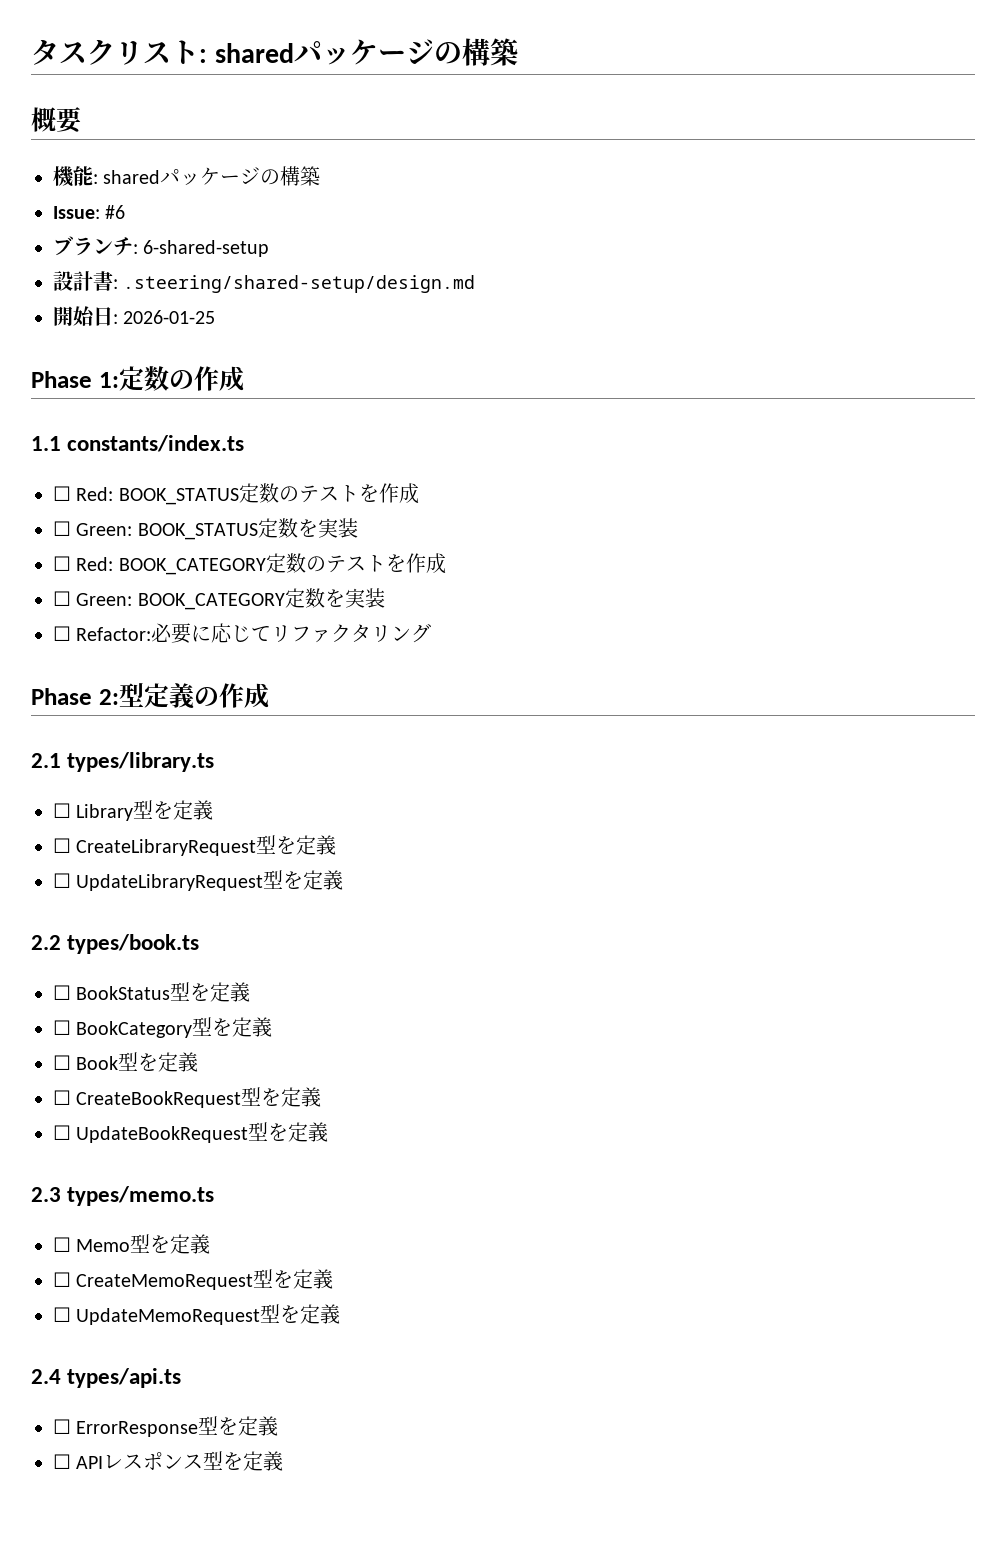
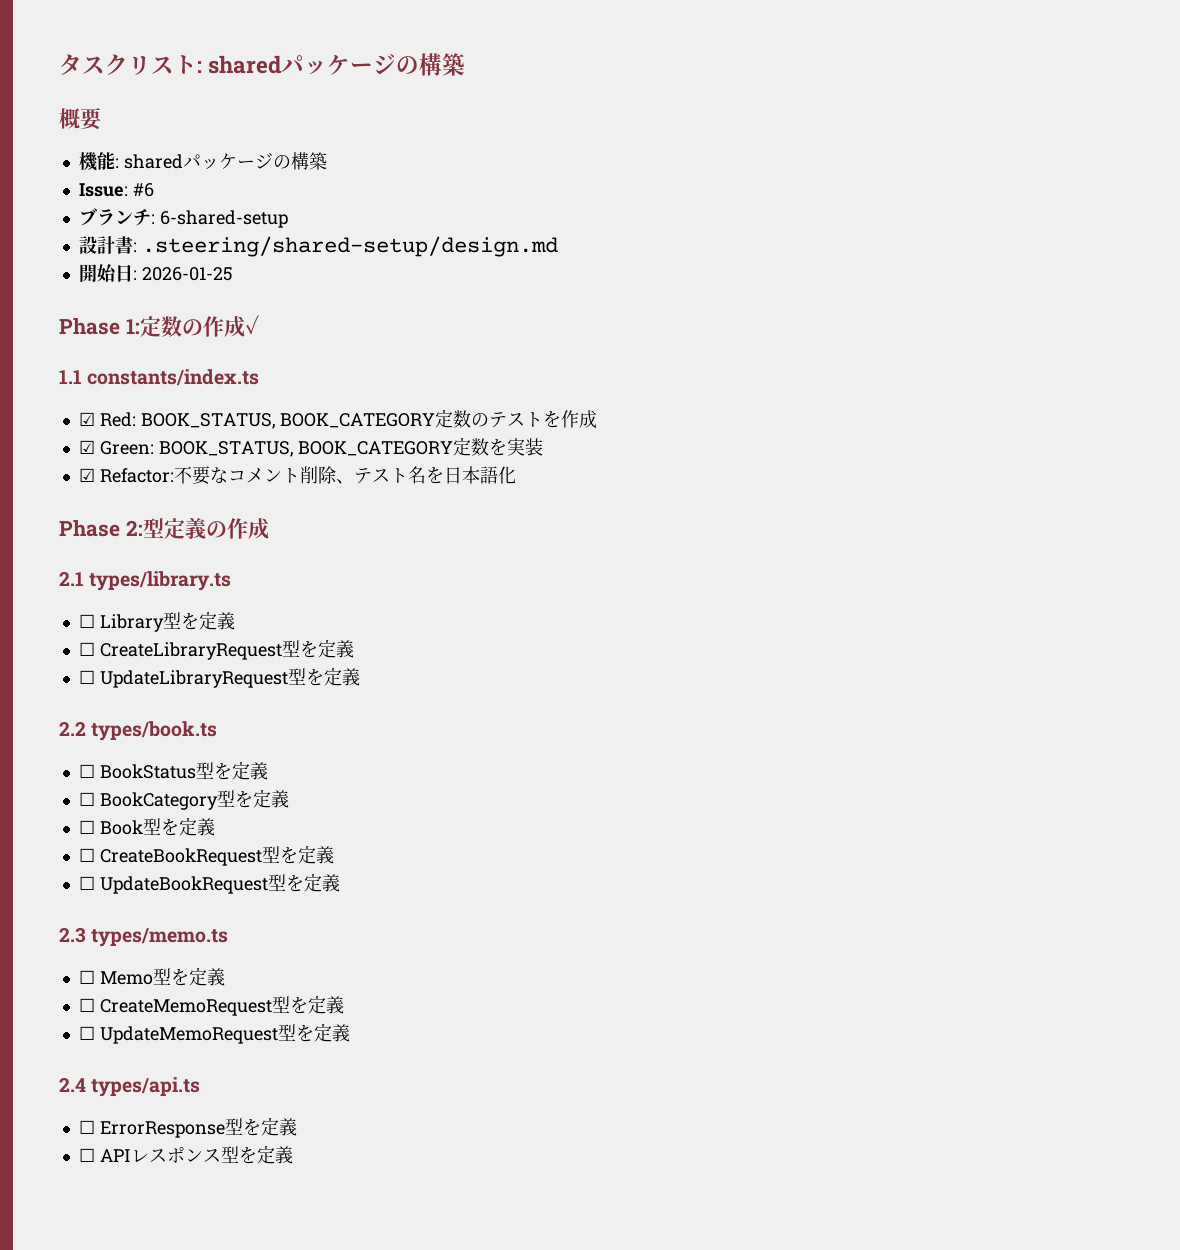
(244, 378) none -> [244,315,260,334] ✓
[53,483,419,505] [53,518,358,540] [53,556,114,571] ☐ Red: BOOK_STATUS定数のテストを作成 // ☐ Green: BOOK_STATUS定数を実装 // ☐ Red: -> [78,412,276,429] ☑ Red: BOOK_STATUS,
[53,591,133,606] ☐ Green: -> [78,440,294,457] ☑ Green: BOOK_STATUS,
[53,623,432,644] ☐ Refactor:必要に応じてリファクタリング -> [78,466,516,485] ☑ Refactor:不要なコメント削除、テスト名を日本語化

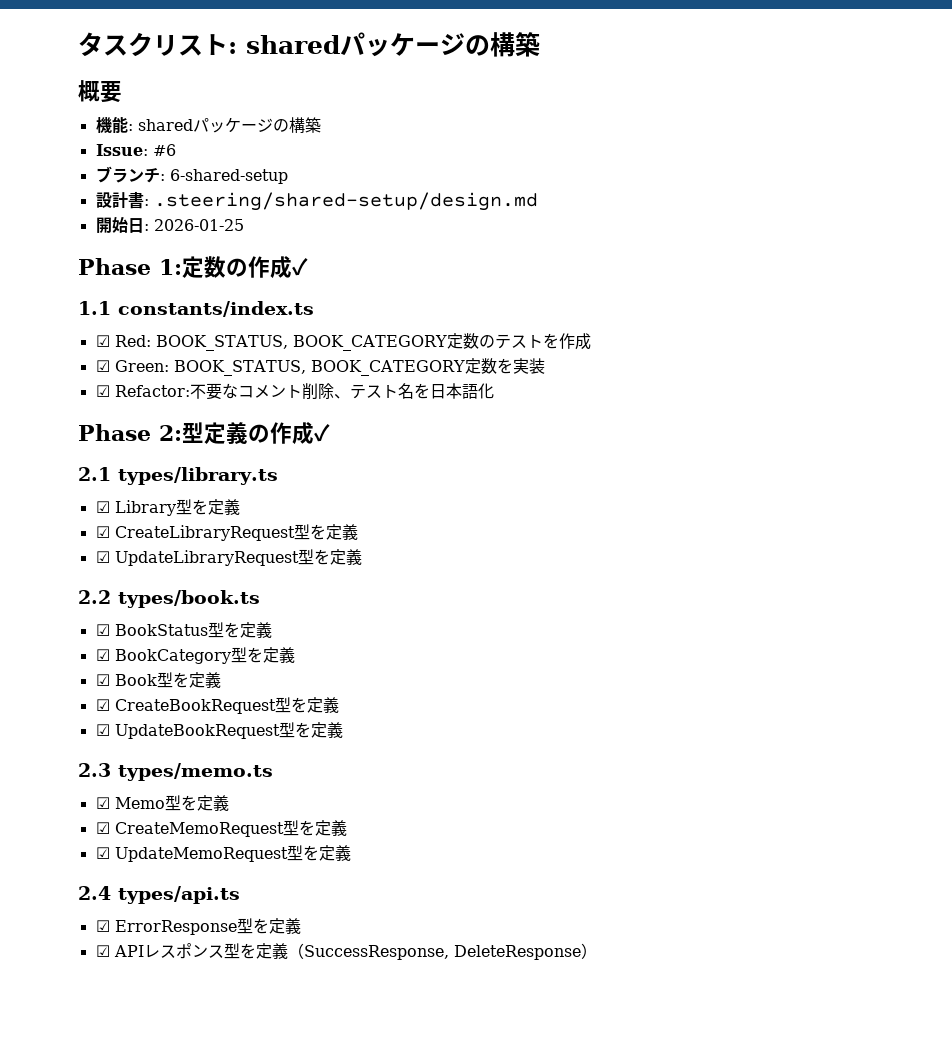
(269, 529) none -> [314,424,330,442] ✓
[78,614,95,628] ☐ -> [95,501,110,513] ☑
[78,642,95,656] ☐ -> [95,526,110,538] ☑
[78,670,95,684] ☐ -> [95,551,110,563] ☑
[78,764,95,778] ☐ -> [95,624,110,636] ☑
[78,792,95,806] ☐ -> [95,649,110,661] ☑
[78,820,95,834] ☐ -> [95,674,110,686] ☑
[78,848,95,862] ☐ -> [95,699,110,711] ☑
[78,876,95,890] ☐ -> [95,724,110,736] ☑
[78,970,95,984] ☐ -> [95,797,110,809] ☑
[78,998,95,1012] ☐ -> [95,822,110,834] ☑
[78,1026,95,1040] ☐ -> [95,847,110,859] ☑
[78,1120,95,1134] ☐ -> [95,920,110,932] ☑
[78,1148,95,1162] ☐ -> [95,945,110,957] ☑
(293, 1155) none -> [287,943,597,960] （SuccessResponse, DeleteResponse）

